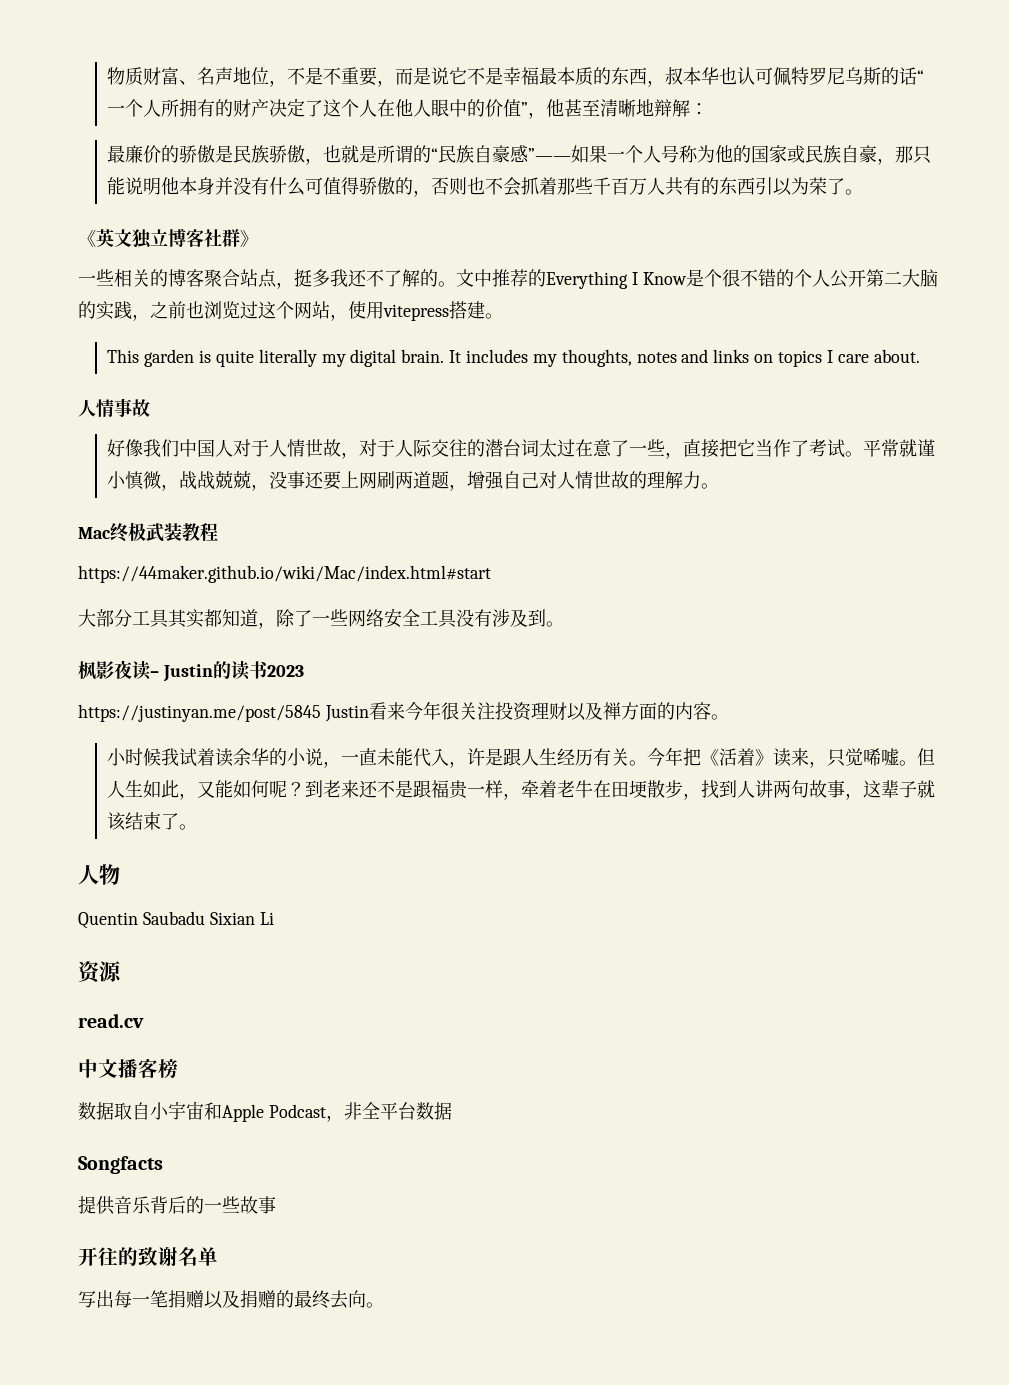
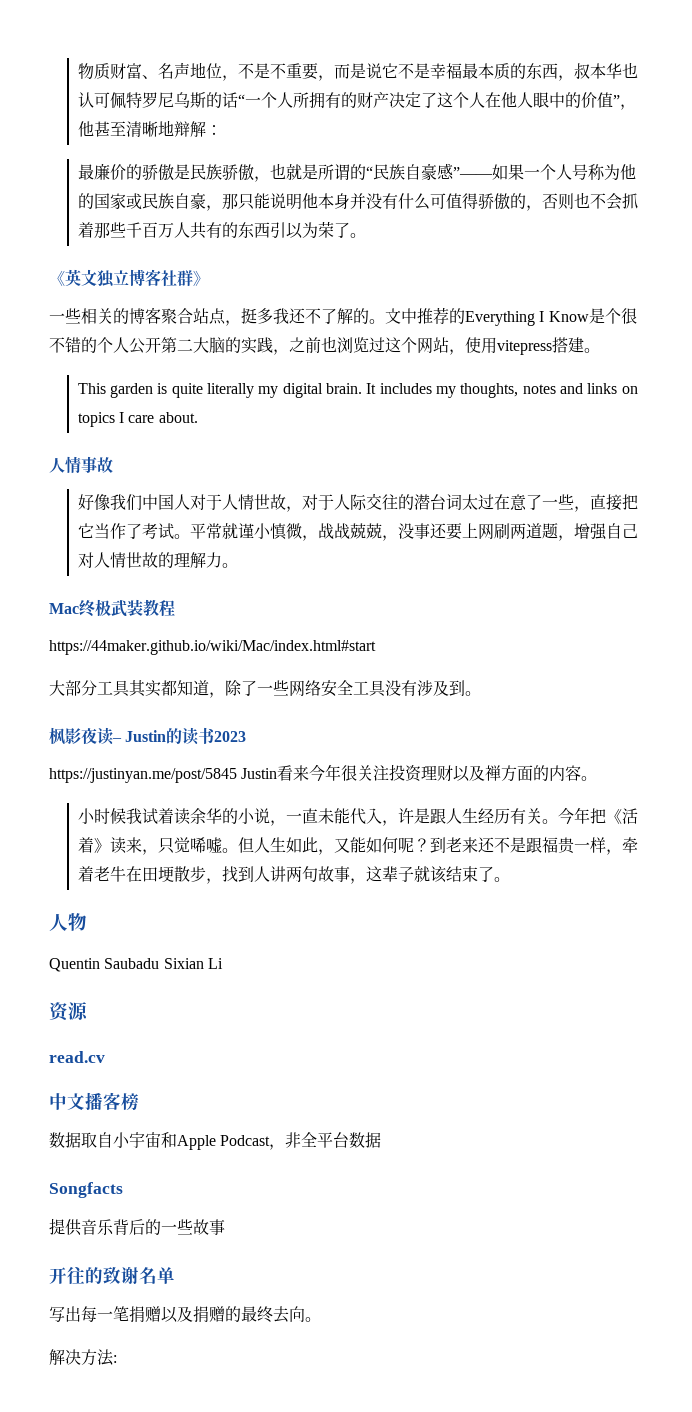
(384, 1305) none -> [49,1349,117,1366] // 解决方法:

